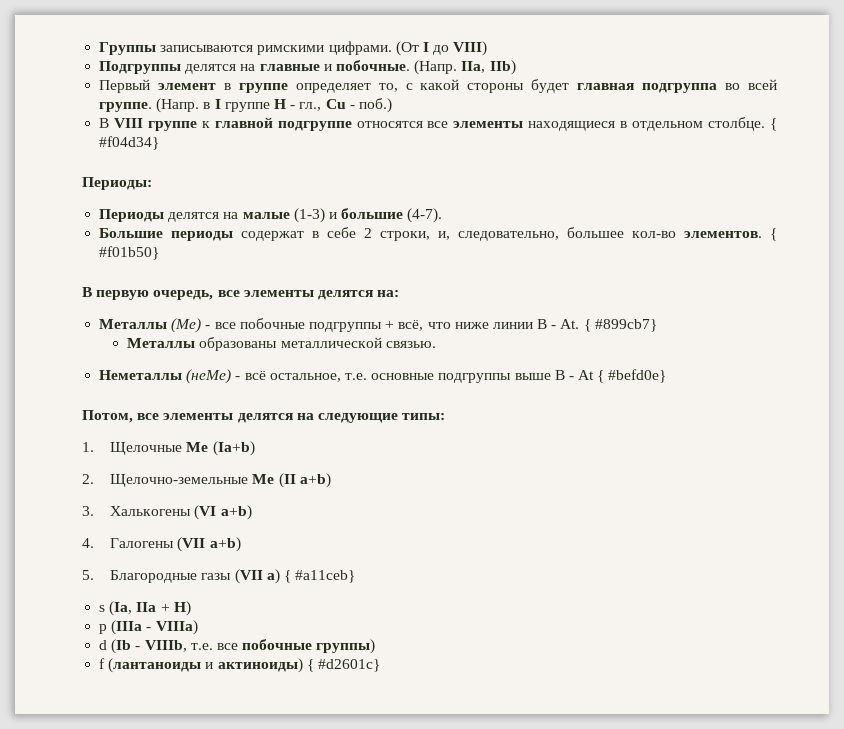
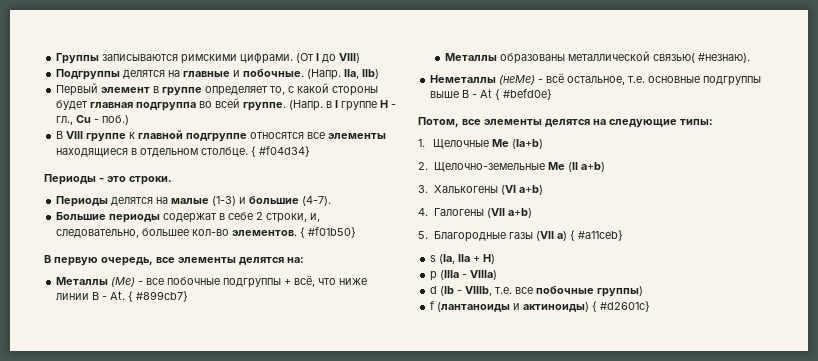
[82,177,152,190] Периоды: -> [44,174,172,185] Периоды - это строки.
[385,341,436,348] связью. -> [653,53,751,63] связью( #незнаю).

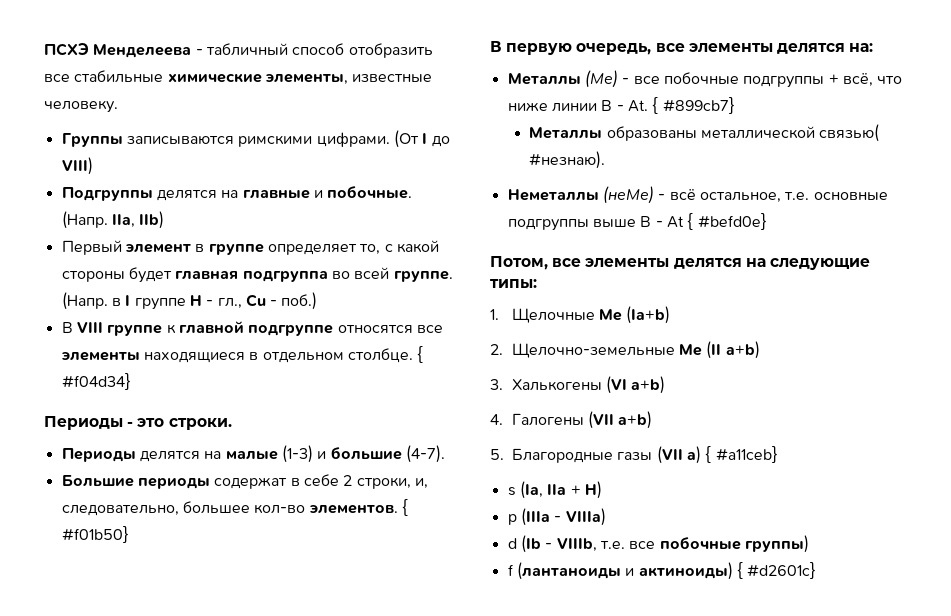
(56, 58) none -> [44,43,433,58] [44,70,433,85] [44,100,118,113] ПСХЭ Менделеева - табличный способ отобразить все стабильные химические элементы, известные человеку. //

